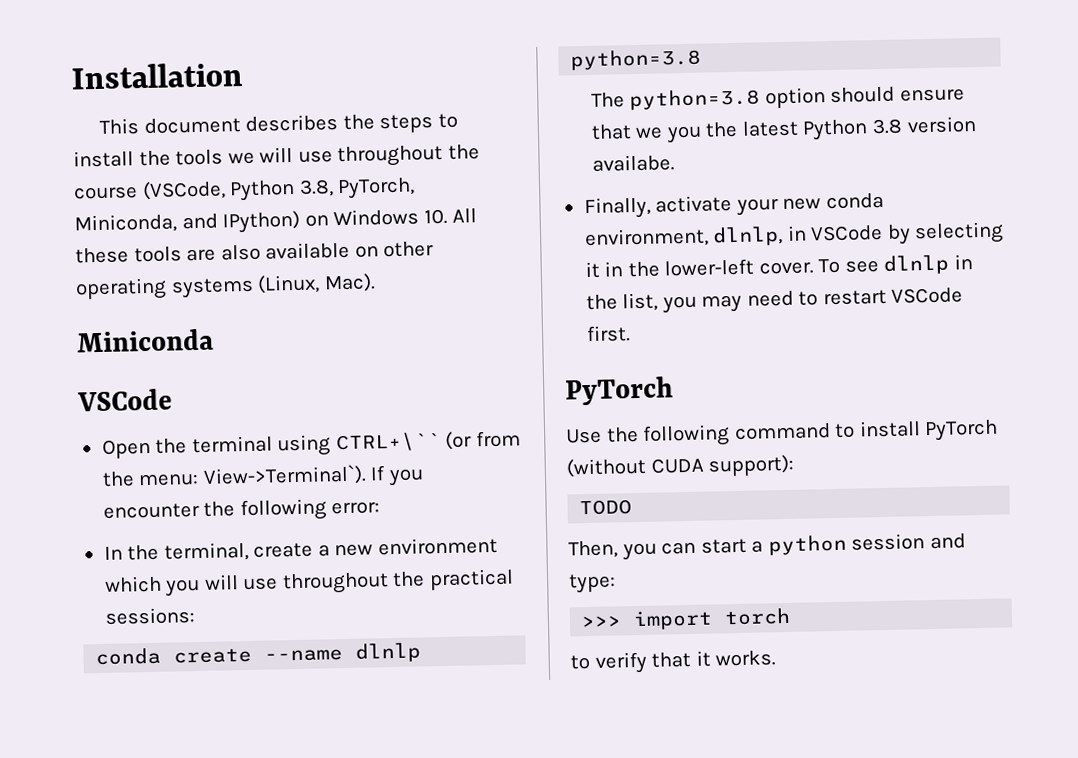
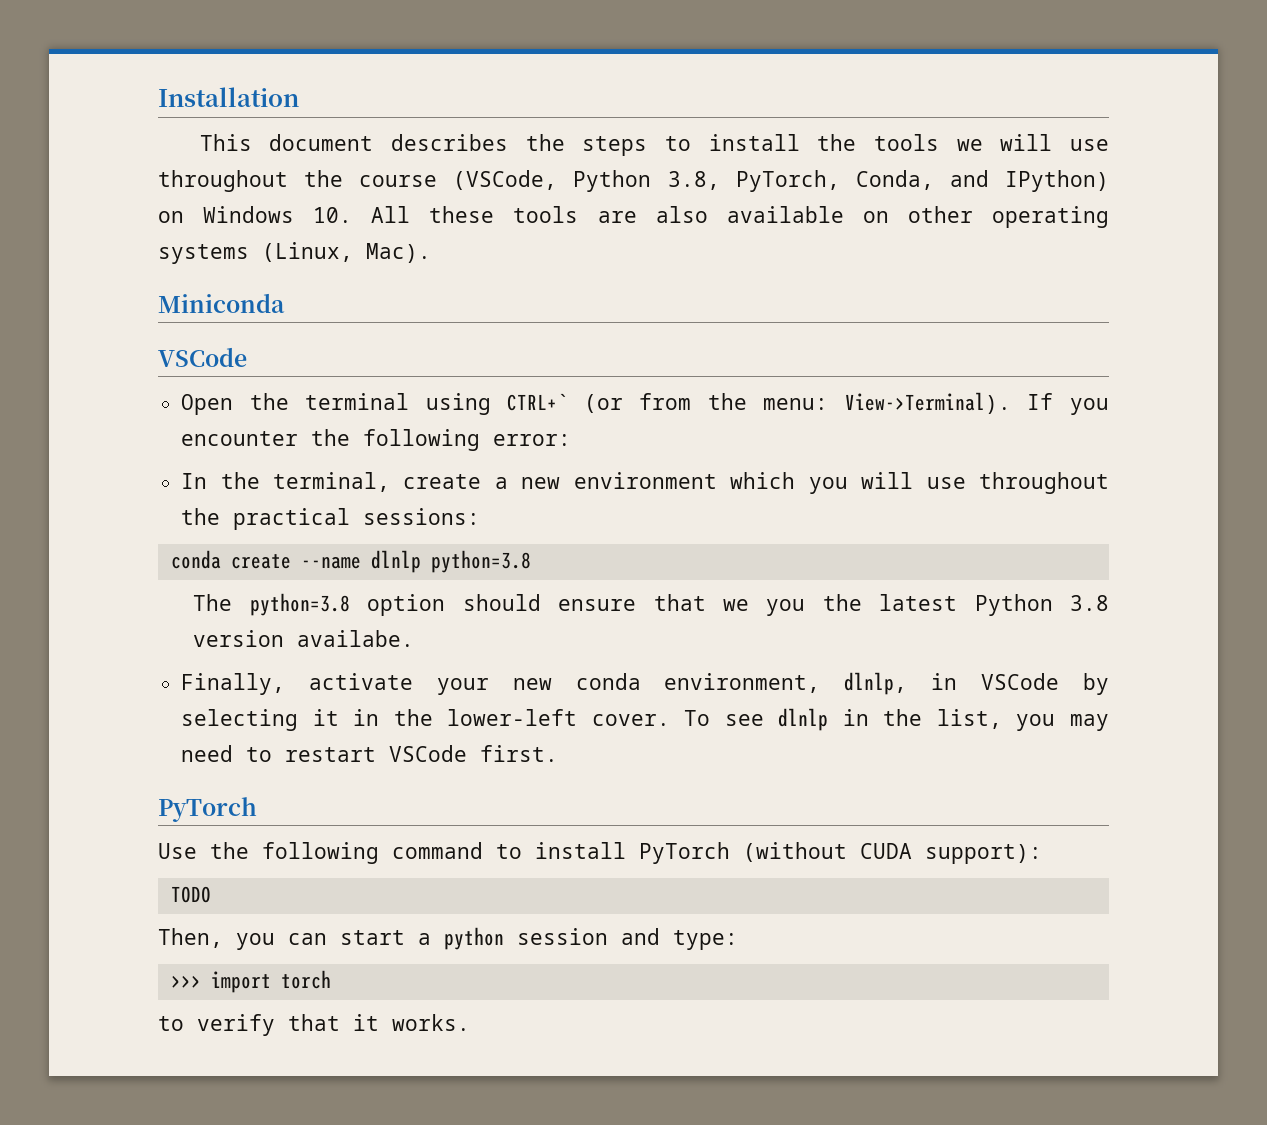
[74,213,177,234] Miniconda, -> [855,170,934,190] Conda,
[335,432,441,453] CTRL+\`` -> [507,393,568,411] CTRL+`
[202,464,367,487] View->Terminal`). -> [844,392,1011,414] View->Terminal).

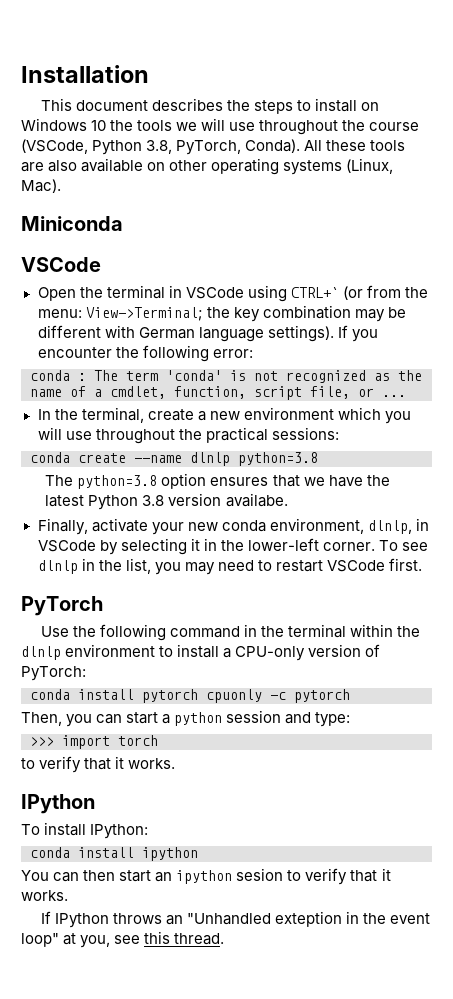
(800, 142) none -> [361,102,380,111] [21,118,107,131] on Windows 10
[855,170,1109,192] [158,206,353,223] Conda, and IPython) on Windows 10. -> [245,139,301,153] Conda).
(410, 401) none -> [168,285,244,299] in VSCode
[844,392,1011,414] View->Terminal). -> [85,305,406,322] [37,325,334,342] View->Terminal; the key combination may be different with German language settings).
(572, 440) none -> [30,370,422,383] [30,386,406,400] // conda : The term 'conda' is not recognized as the name of a cmdlet, function, script file, or ...
[462,594,637,611] should ensure -> [210,477,269,486] ensures
[766,599,806,616] you -> [328,475,363,487] have
[591,714,670,726] cover. -> [322,542,375,551] corner.
[496,842,1042,864] [170,886,211,903] to install PyTorch (without CUDA support): // TODO -> [243,624,421,638] [21,644,381,661] [21,666,86,681] [30,689,350,703] in the terminal within the dlnlp environment to install a CPU-only version of PyTorch: // conda install pytorch cpuonly -c pytorch
(470, 1022) none -> [21,794,95,814] [21,822,149,839] [30,847,198,861] [21,868,391,885] [21,890,68,901] [40,911,431,928] [21,931,225,948] // IPython // To install IPython: // conda install ipython // You can then start an ipython sesion to verify that it works. // If IPython throws an "Unhandled exteption in the event loop" at you, see this thread.

